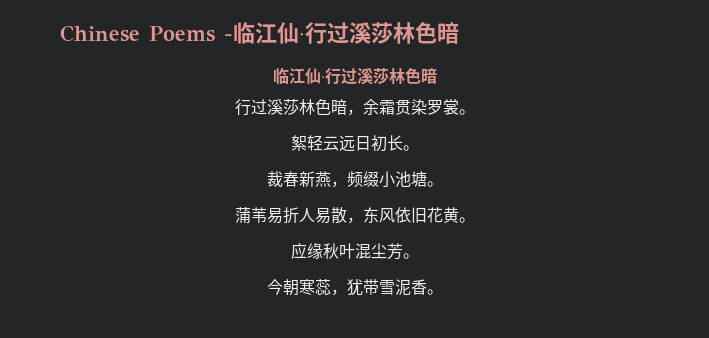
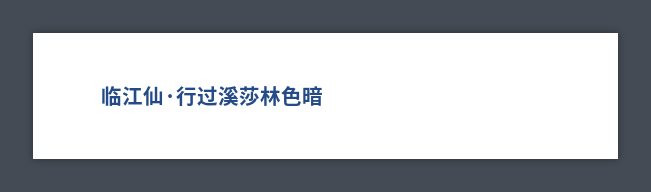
[60,22,459,44] [272,67,437,85] [234,99,475,116] [290,135,419,152] [266,171,443,188] [234,207,475,224] [290,242,419,260] [266,279,443,296] Chinese Poems -临江仙·行过溪莎林色暗 // 临江仙·行过溪莎林色暗 // 行过溪莎林色暗，余霜贯染罗裳。 // 絮轻云远日初长。 // 裁春新燕，频缀小池塘。 // 蒲苇易折人易散，东风依旧花黄。 // 应缘秋叶混尘芳。 // 今朝寒蕊，犹带雪泥香。 -> [101,86,323,107] 临江仙·行过溪莎林色暗

